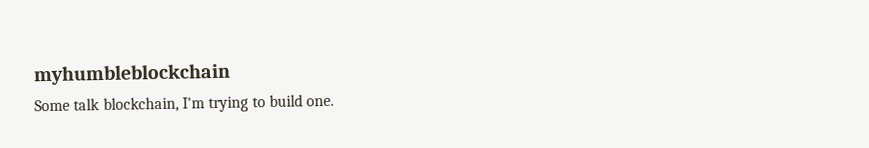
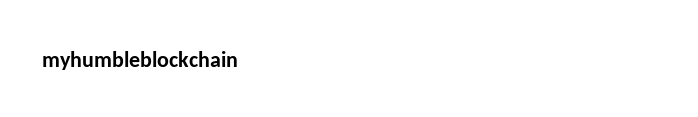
[34,94,335,114] // Some talk blockchain, I'm trying to build one. -> (238, 60) none

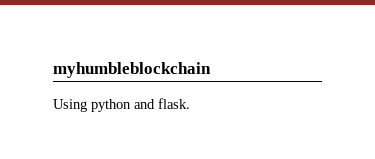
(238, 60) none -> [53,98,190,112] // Using python and flask.

